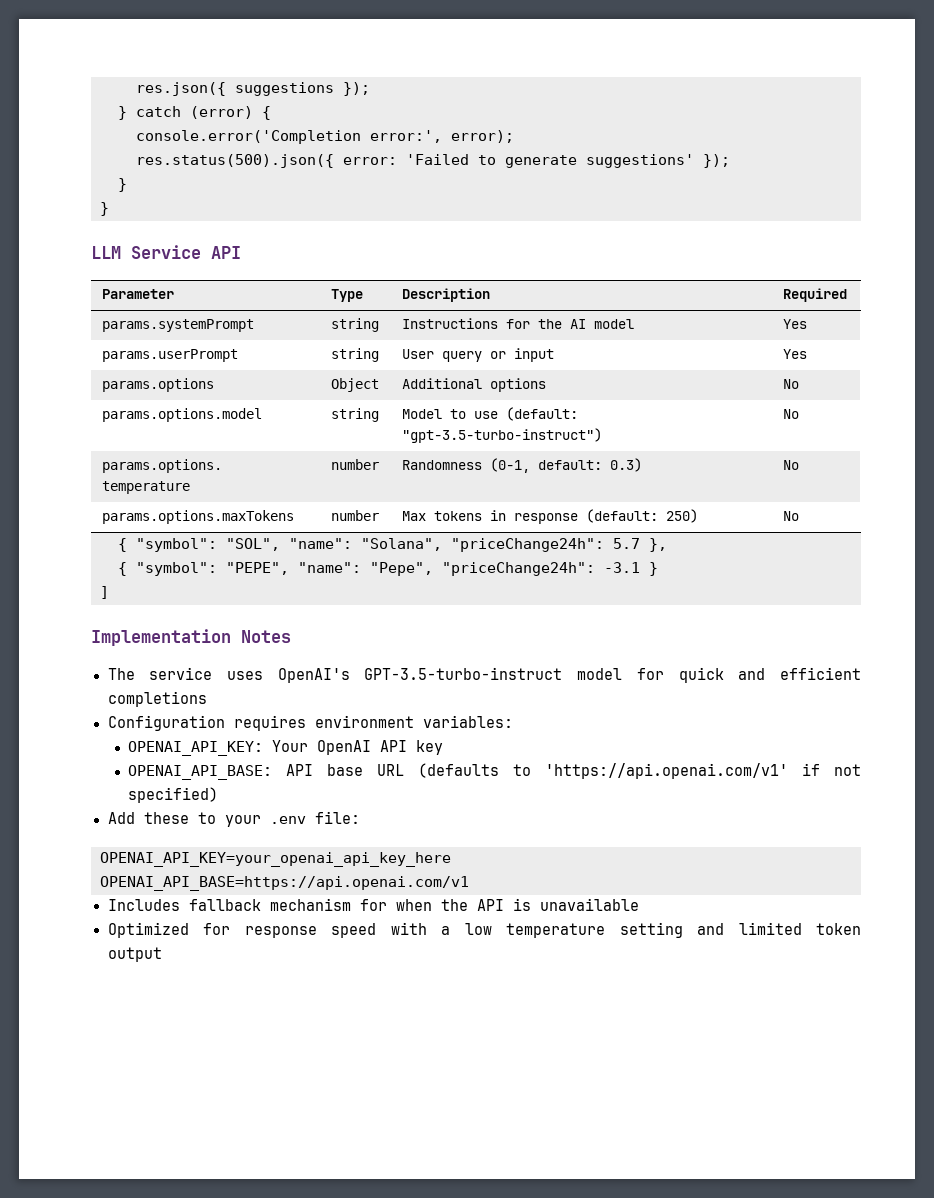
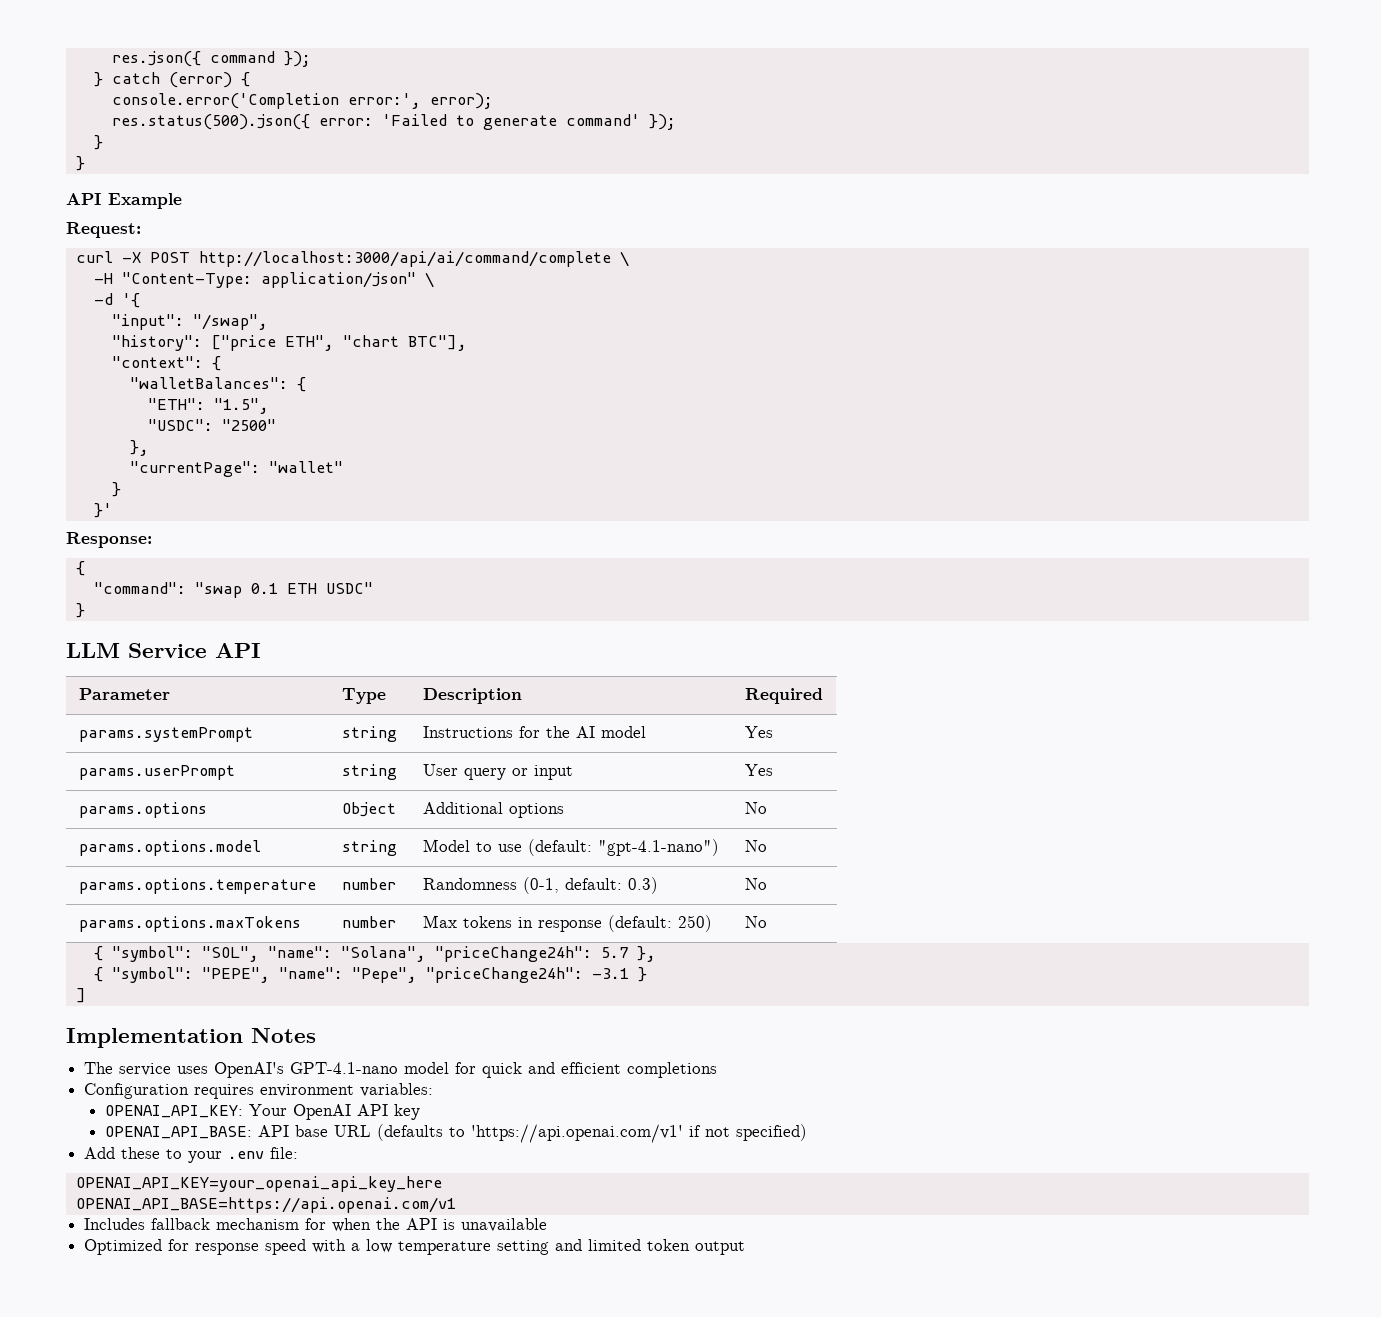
[235,82,334,96] suggestions -> [209,51,275,63] command
[586,154,694,168] suggestions' -> [565,114,640,126] command'
(109, 209) none -> [66,193,182,209] [66,222,141,238] [75,251,629,267] [93,272,434,288] [93,293,140,308] [111,314,268,330] [111,335,467,351] [111,356,221,371] [129,377,306,392] [147,398,269,414] [147,419,276,431] [129,440,149,456] [129,461,343,477] [111,482,121,497] [93,503,112,518] [66,532,152,548] [75,561,85,576] [93,582,373,598] [75,603,85,618] // API Example // Request: // curl -X POST http://localhost:3000/api/ai/command/complete \ // -H "Content-Type: application/json" \ // -d '{ // "input": "/swap", // "history": ["price ETH", "chart BTC"], // "context": { // "walletBalances": { // "ETH": "1.5", // "USDC": "2500" // }, // "currentPage": "wallet" // } // }' // Response: // { // "command": "swap 0.1 ETH USDC" // }
[402,428,603,443] "gpt-3.5-turbo-instruct") -> [597,839,719,856] "gpt-4.1-nano")
[364,667,563,680] GPT-3.5-turbo-instruct -> [290,1062,399,1074] GPT-4.1-nano

